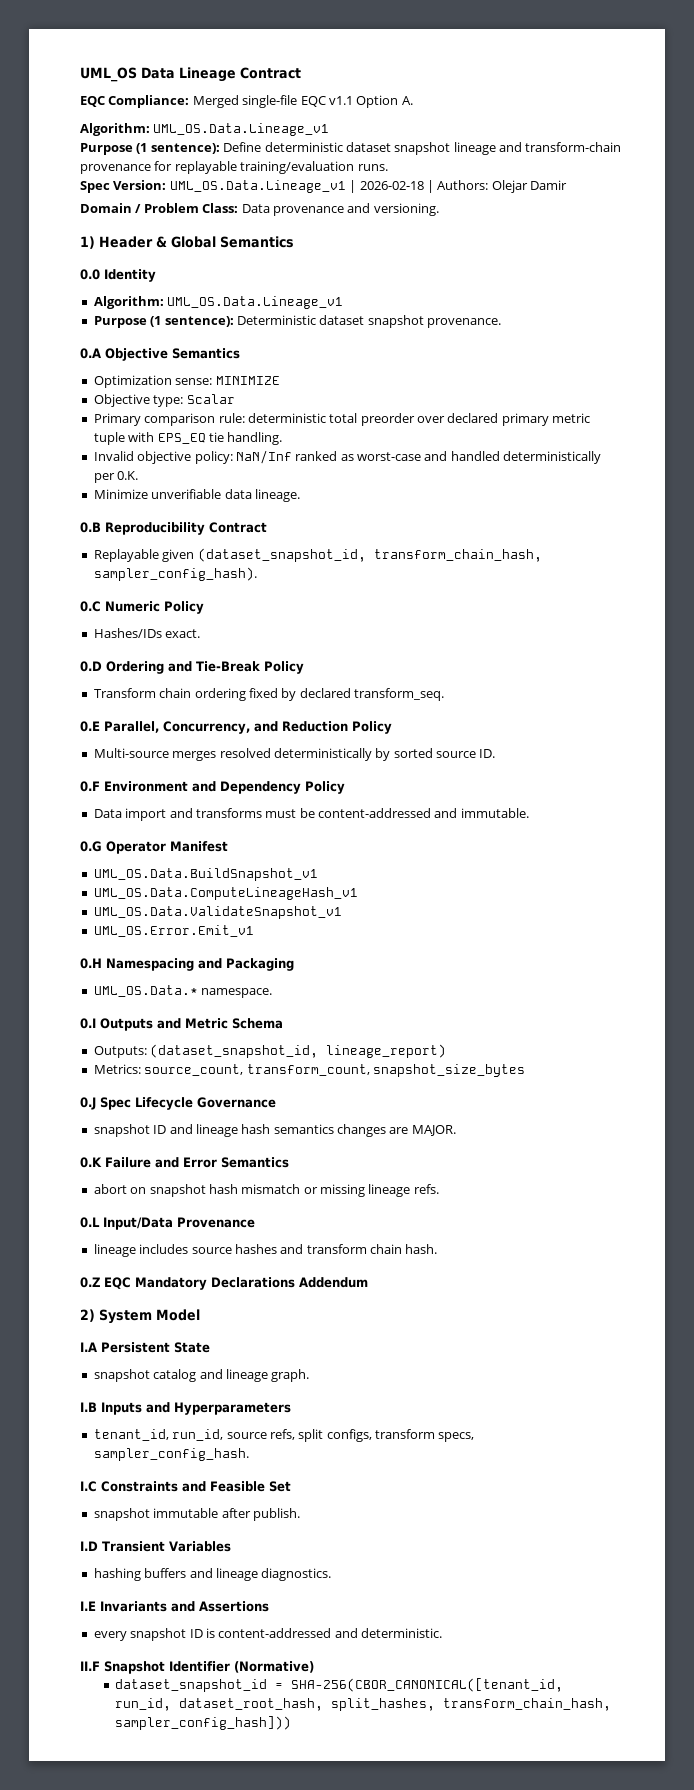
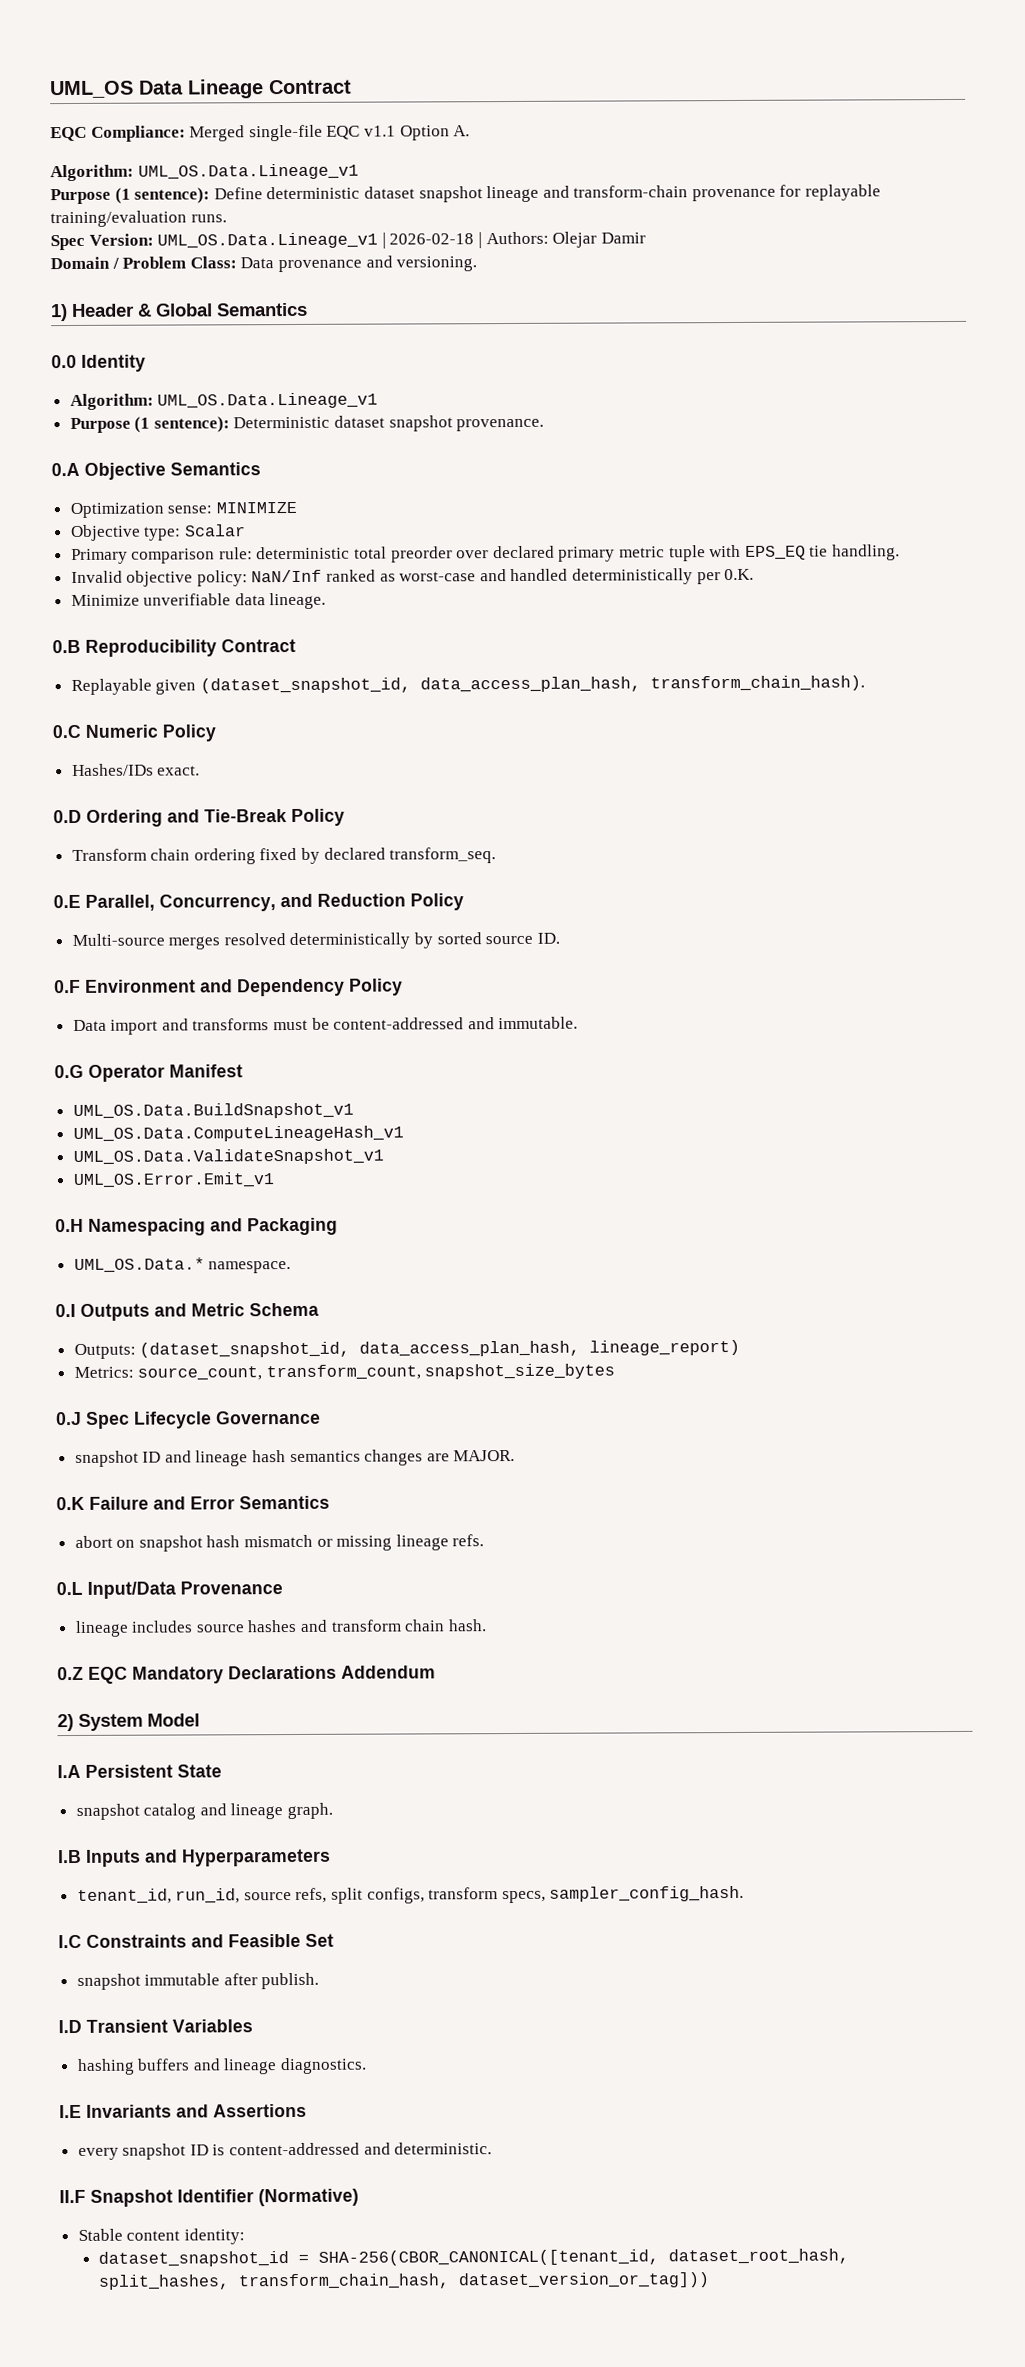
[373,549,542,562] [93,567,257,581] transform_chain_hash, sampler_config_hash). -> [419,675,865,693] data_access_plan_hash, transform_chain_hash).
(319, 1051) none -> [359,1340,581,1357] data_access_plan_hash,
(314, 1667) none -> [77,2228,245,2245] // Stable content identity:
[115,1698,172,1711] run_id, -> (660, 2257) none
[115,1716,292,1730] sampler_config_hash])) -> [458,2272,711,2289] dataset_version_or_tag]))

